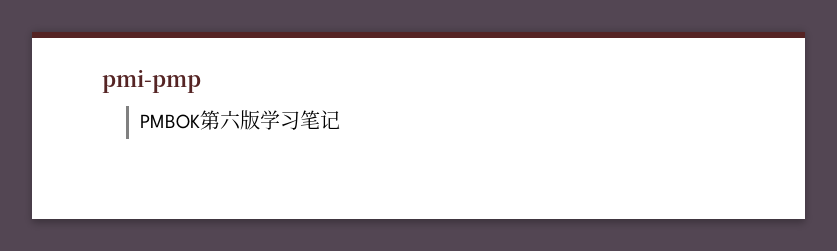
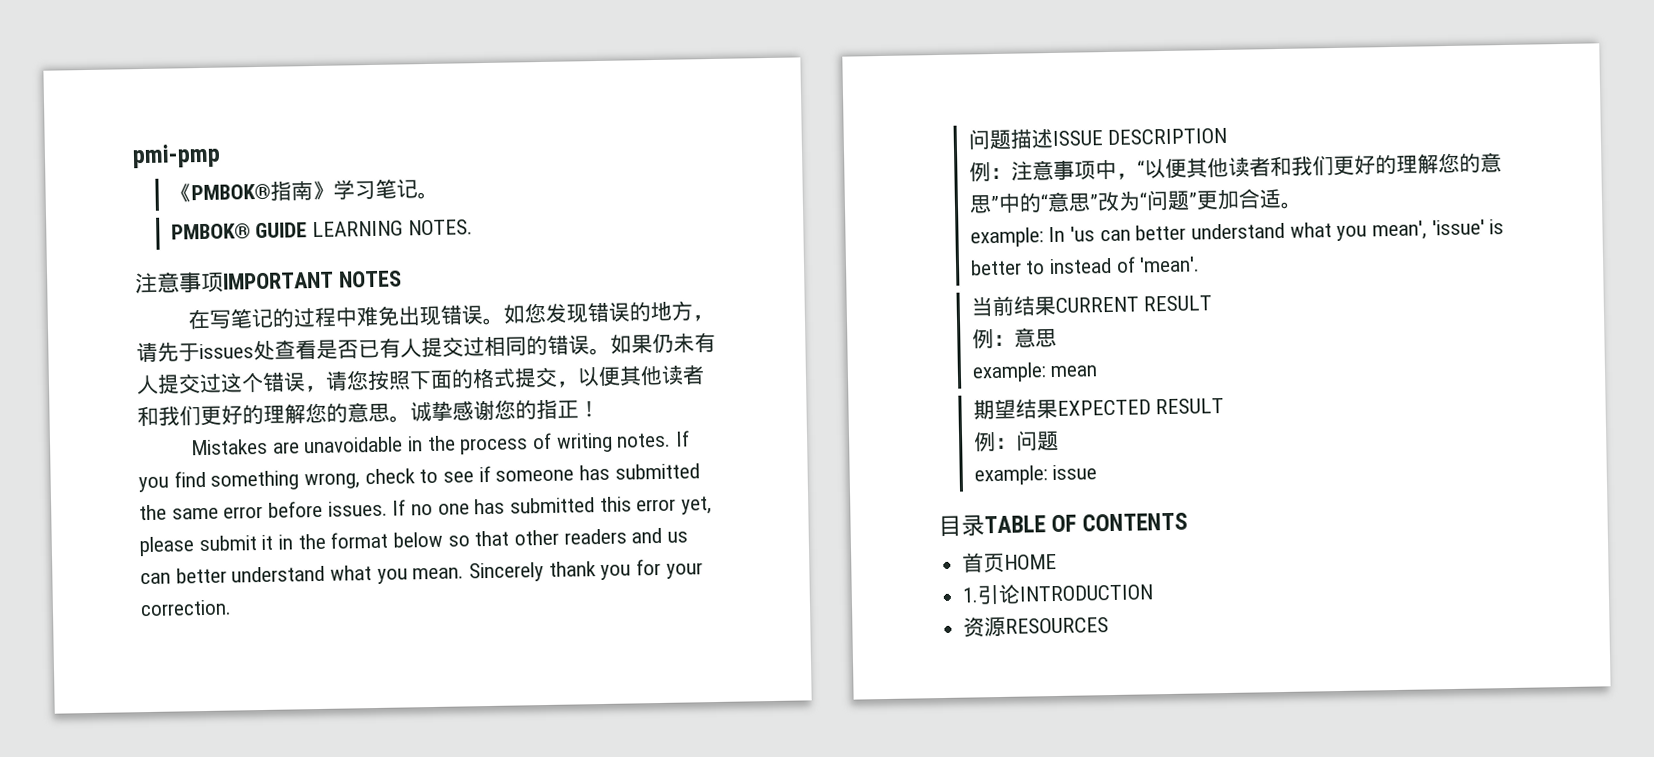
[140,110,341,130] PMBOK第六版学习笔记 -> [169,178,439,203] [170,219,473,241] [135,270,402,294] [188,300,715,330] [136,331,716,363] [136,364,705,395] [137,399,600,427] [190,430,691,456] [138,463,700,493] [139,496,713,521] [139,527,689,557] [140,558,703,585] [140,599,232,617] [967,127,1228,151] [968,152,1502,183] [968,188,1303,214] [969,219,1505,248] [969,256,1201,276] [970,295,1213,317] [971,327,1057,350] [971,362,1099,383] [972,397,1225,420] [972,430,1059,453] [973,464,1098,486] [938,512,1189,538] [962,552,1058,573] [962,584,1154,605] [963,616,1110,638] 《PMBOK®指南》学习笔记。 // PMBOK® GUIDE LEARNING NOTES. // 注意事项IMPORTANT NOTES // 在写笔记的过程中难免出现错误。如您发现错误的地方，请先于issues处查看是否已有人提交过相同的错误。如果仍未有人提交过这个错误，请您按照下面的格式提交，以便其他读者和我们更好的理解您的意思。诚挚感谢您的指正！ // Mistakes are unavoidable in the process of writing notes. If you find something wrong, check to see if someone has submitted the same error before issues. If no one has submitted this error yet, please submit it in the format below so that other readers and us can better understand what you mean. Sincerely thank you for your correction. // 问题描述ISSUE DESCRIPTION // 例：注意事项中，“以便其他读者和我们更好的理解您的意思”中的“意思”改为“问题”更加合适。 // example: In 'us can better understand what you mean', 'issue' is better to instead of 'mean'. // 当前结果CURRENT RESULT // 例：意思 // example: mean // 期望结果EXPECTED RESULT // 例：问题 // example: issue // 目录TABLE OF CONTENTS // 首页HOME // 1.引论INTRODUCTION // 资源RESOURCES

